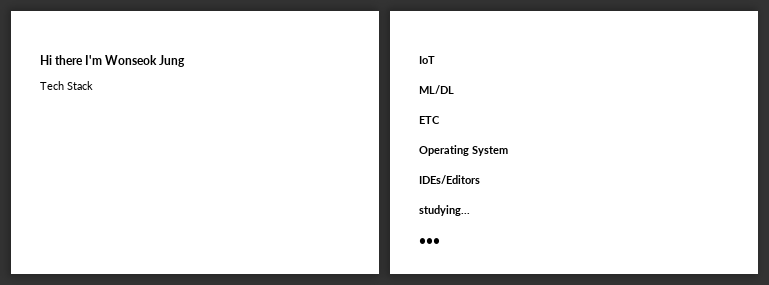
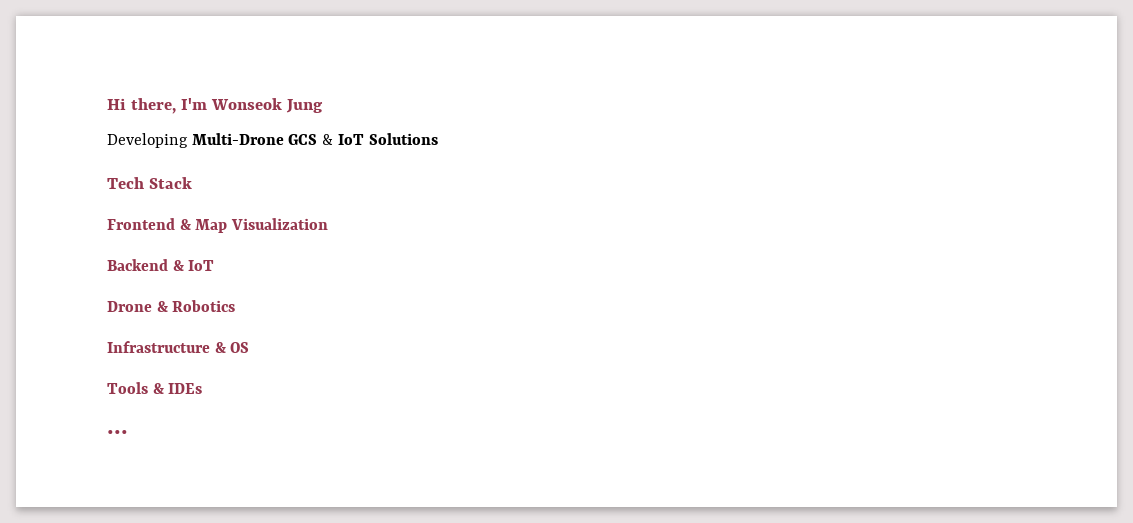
[55,55,84,65] there -> [130,98,176,114] there,
[40,81,93,90] [419,56,435,64] [419,85,454,94] [419,116,440,124] [419,145,508,156] [419,175,480,184] [419,205,470,216] Tech Stack // IoT // ML/DL // ETC // Operating System // IDEs/Editors // studying... -> [107,133,438,148] [107,177,192,189] [107,218,329,233] [107,259,215,271] [107,300,236,312] [107,341,250,353] [107,382,203,394] Developing Multi-Drone GCS & IoT Solutions // Tech Stack // Frontend & Map Visualization // Backend & IoT // Drone & Robotics // Infrastructure & OS // Tools & IDEs

